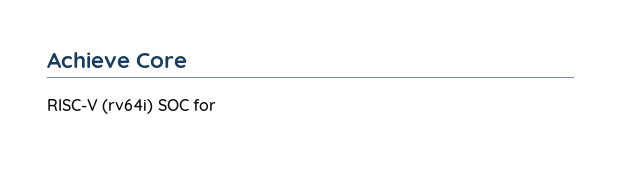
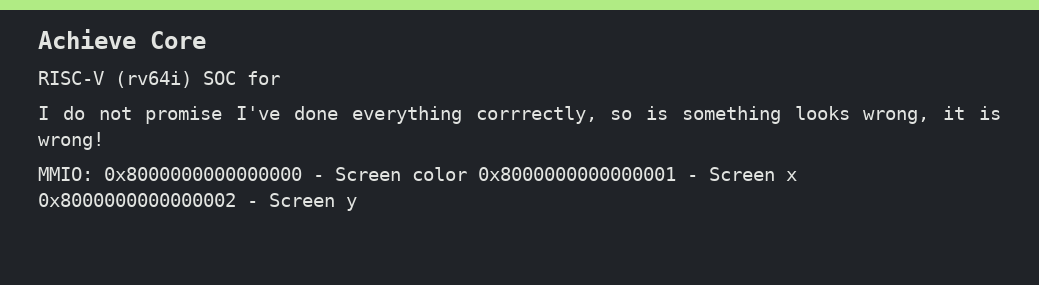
(216, 105) none -> [38,106,1002,124] [38,132,104,150] [38,167,797,181] [38,193,357,211] // I do not promise I've done everything corrrectly, so is something looks wrong, it is wrong! // MMIO: 0x8000000000000000 - Screen color 0x8000000000000001 - Screen x 0x8000000000000002 - Screen y

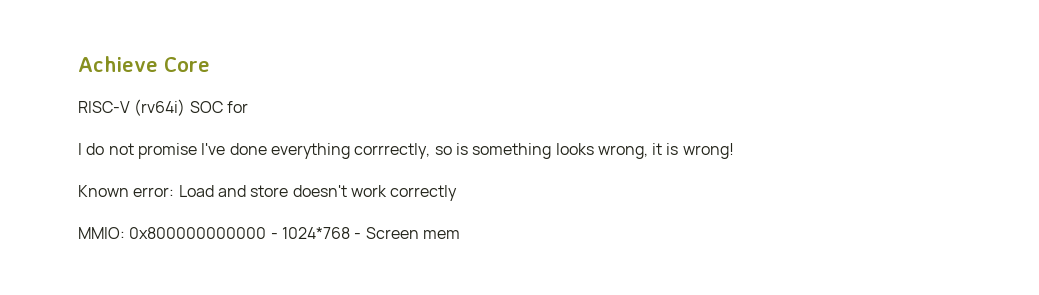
[38,167,797,181] [38,193,357,211] MMIO: 0x8000000000000000 - Screen color 0x8000000000000001 - Screen x 0x8000000000000002 - Screen y -> [78,185,458,201] [78,227,460,239] Known error: Load and store doesn't work correctly // MMIO: 0x800000000000 - 1024*768 - Screen mem

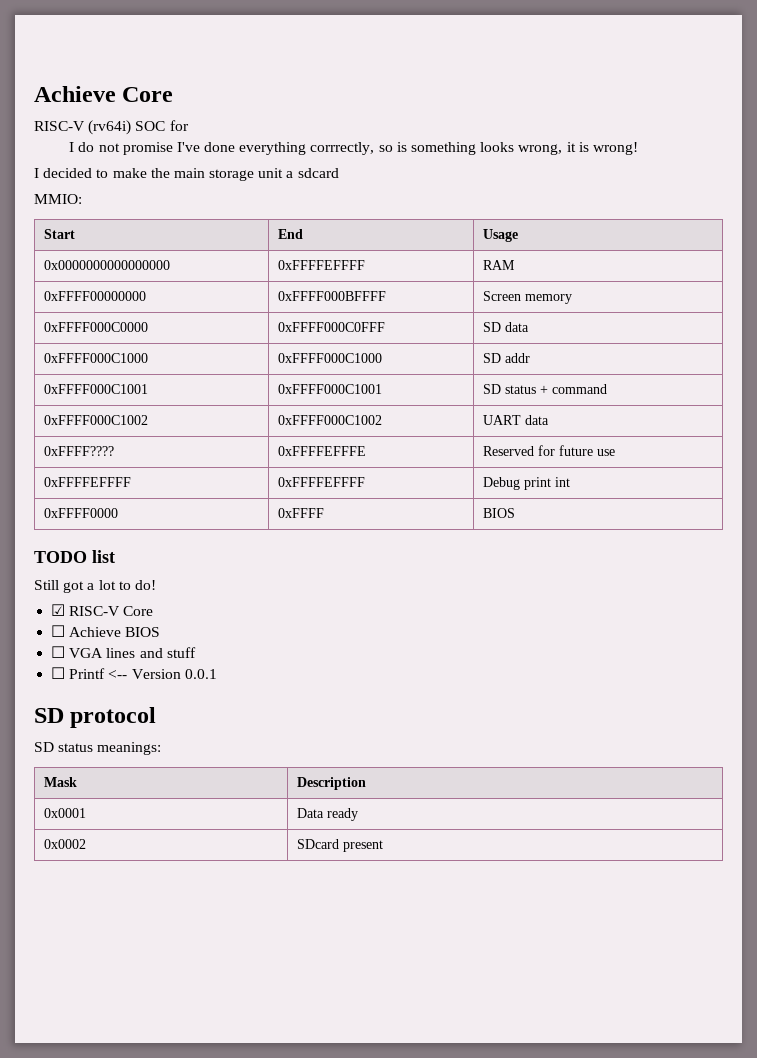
[78,185,458,201] [78,227,460,239] Known error: Load and store doesn't work correctly // MMIO: 0x800000000000 - 1024*768 - Screen mem -> [34,168,339,181] [34,194,82,204] [43,229,75,239] [277,229,303,239] [482,229,518,242] [43,260,170,270] [277,260,365,270] [482,260,515,270] [43,291,146,301] [277,291,386,301] [482,291,572,304] [43,322,148,332] [277,322,385,332] [482,322,529,332] [43,353,148,363] [277,353,382,363] [482,353,530,363] [43,384,148,394] [277,384,382,394] [482,384,607,394] [43,415,148,425] [277,415,382,425] [482,415,549,425] [43,446,114,456] [277,446,366,456] [482,445,615,456] [43,477,131,487] [277,477,365,487] [482,477,570,490] [43,508,118,518] [277,508,324,518] [482,508,515,518] [34,550,115,563] [34,580,156,593] [51,604,154,616] [51,625,161,637] [51,646,196,658] [51,667,217,679] [34,707,157,728] [34,742,162,755] [43,777,77,787] [296,777,366,790] [43,808,86,818] [296,808,358,821] [43,839,86,849] [296,839,383,852] I decided to make the main storage unit a sdcard // MMIO: // Start | End | Usage // 0x0000000000000000 | 0xFFFFEFFFF | RAM // 0xFFFF00000000 | 0xFFFF000BFFFF | Screen memory // 0xFFFF000C0000 | 0xFFFF000C0FFF | SD data // 0xFFFF000C1000 | 0xFFFF000C1000 | SD addr // 0xFFFF000C1001 | 0xFFFF000C1001 | SD status + command // 0xFFFF000C1002 | 0xFFFF000C1002 | UART data // 0xFFFF???? | 0xFFFFEFFFE | Reserved for future use // 0xFFFFEFFFF | 0xFFFFEFFFF | Debug print int // 0xFFFF0000 | 0xFFFF | BIOS // TODO list // Still got a lot to do! // ☑ RISC-V Core // ☐ Achieve BIOS // ☐ VGA lines and stuff // ☐ Printf <-- Version 0.0.1 // SD protocol // SD status meanings: // Mask | Description // 0x0001 | Data ready // 0x0002 | SDcard present

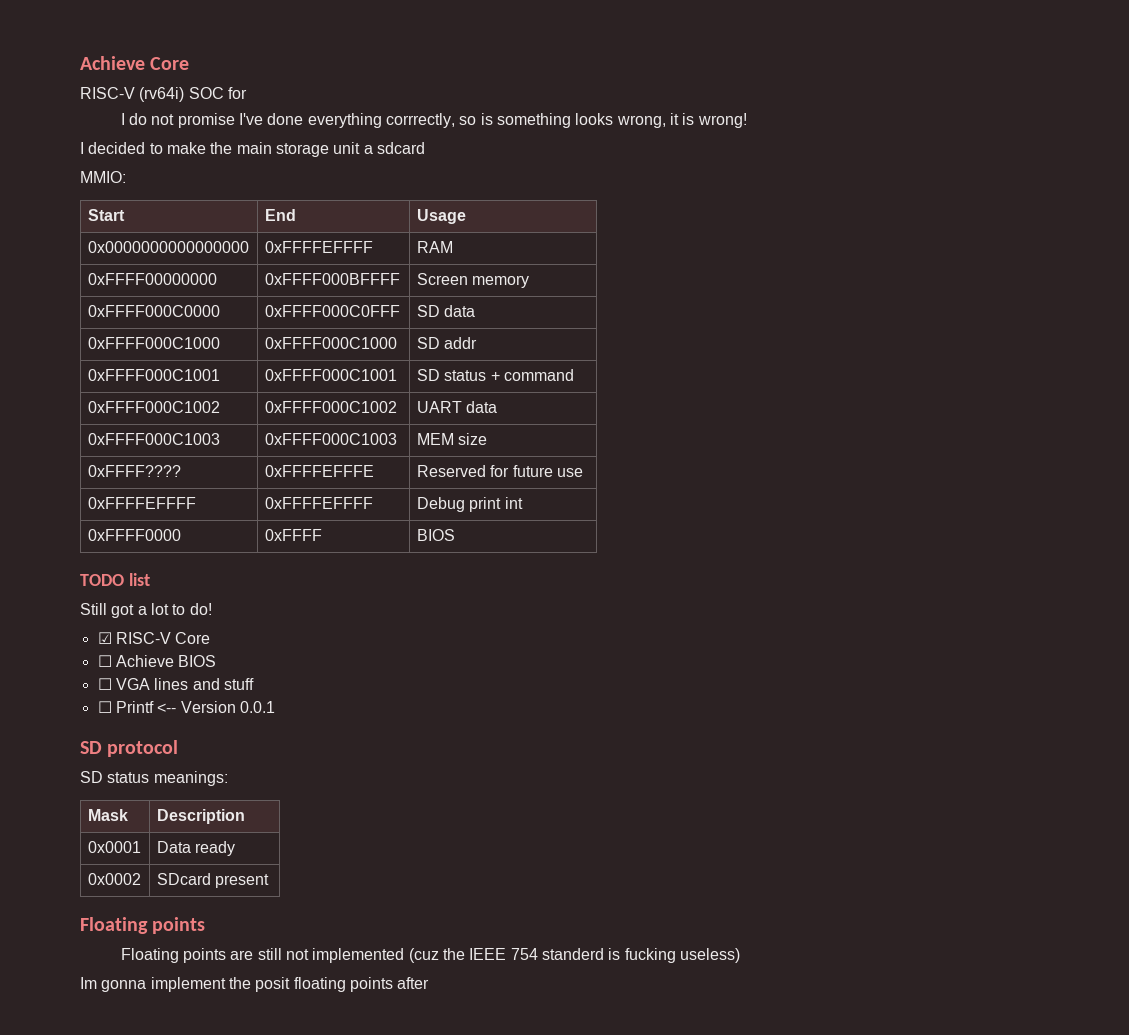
(549, 420) none -> [87,433,220,445] [264,433,397,445] [416,433,488,445] // 0xFFFF000C1003 | 0xFFFF000C1003 | MEM size
(383, 846) none -> [80,917,206,934] [120,948,740,963] [80,977,430,992] // Floating points // Floating points are still not implemented (cuz the IEEE 754 standerd is fucking useless) // Im gonna implement the posit floating points after

